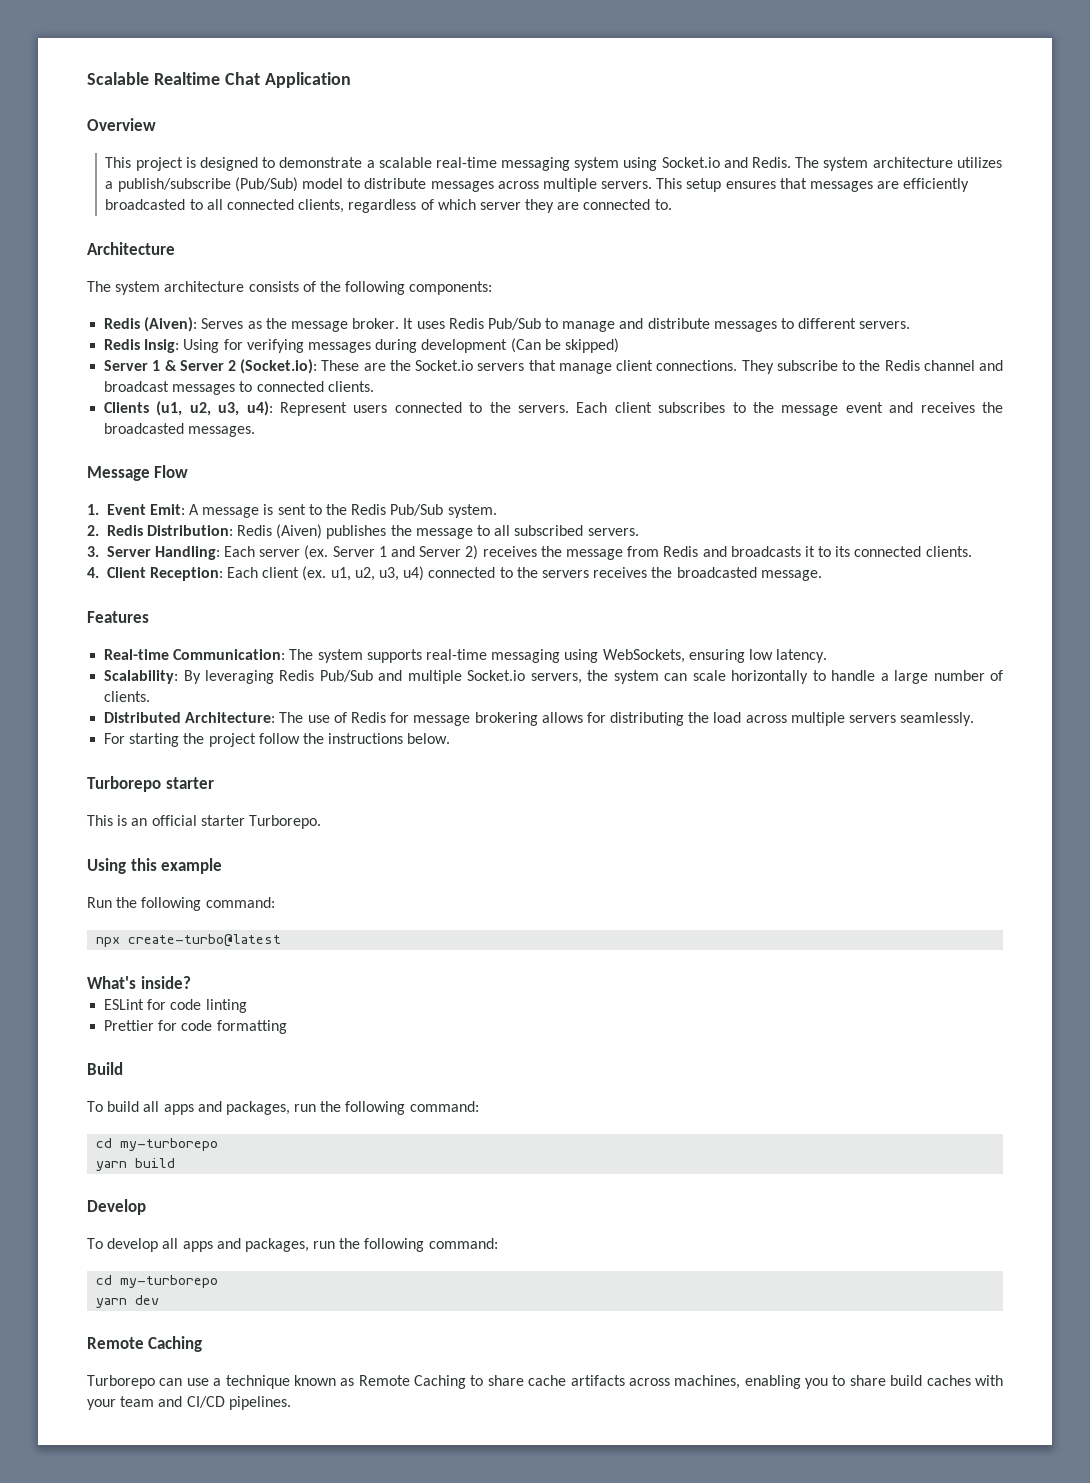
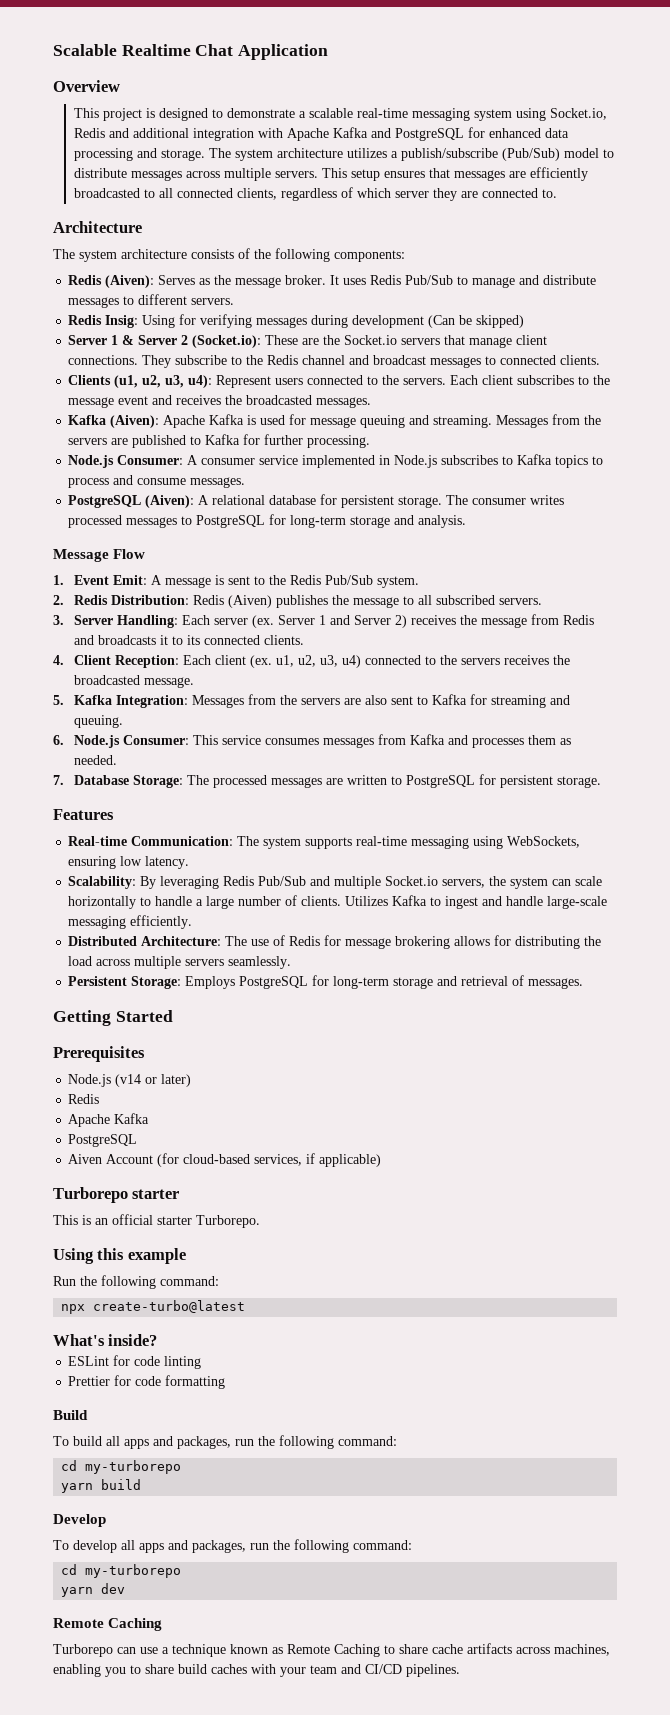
[661,157,792,168] Socket.io and Redis. -> [549,108,607,120] [73,127,569,141] [73,148,205,161] Socket.io, Redis and additional integration with Apache Kafka and PostgreSQL for enhanced data processing and storage.
(256, 431) none -> [68,414,602,428] [68,434,371,448] [68,454,604,468] [68,475,246,488] [68,494,565,508] [68,514,467,528] // Kafka (Aiven): Apache Kafka is used for message queuing and streaming. Messages from the servers are published to Kafka for further processing. // Node.js Consumer: A consumer service implemented in Node.js subscribes to Kafka topics to process and consume messages. // PostgreSQL (Aiven): A relational database for persistent storage. The consumer writes processed messages to PostgreSQL for long-term storage and analysis.
(822, 575) none -> [53,694,570,708] [73,715,123,728] [53,734,571,748] [73,755,117,765] [53,774,601,788] // 5. Kafka Integration: Messages from the servers are also sent to Kafka for streaming and queuing. // 6. Node.js Consumer: This service consumes messages from Kafka and processes them as needed. // 7. Database Storage: The processed messages are written to PostgreSQL for persistent storage.
(151, 696) none -> [345,895,608,909] [68,915,193,929] Utilizes Kafka to ingest and handle large-scale messaging efficiently.
[104,733,451,747] For starting the project follow the instructions below. -> [68,975,584,989] [53,1010,173,1026] [53,1046,145,1062] [68,1074,192,1087] [68,1094,100,1104] [68,1113,150,1127] [68,1134,138,1147] [68,1153,382,1167] Persistent Storage: Employs PostgreSQL for long-term storage and retrieval of messages. // Getting Started // Prerequisites // Node.js (v14 or later) // Redis // Apache Kafka // PostgreSQL // Aiven Account (for cloud-based services, if applicable)

